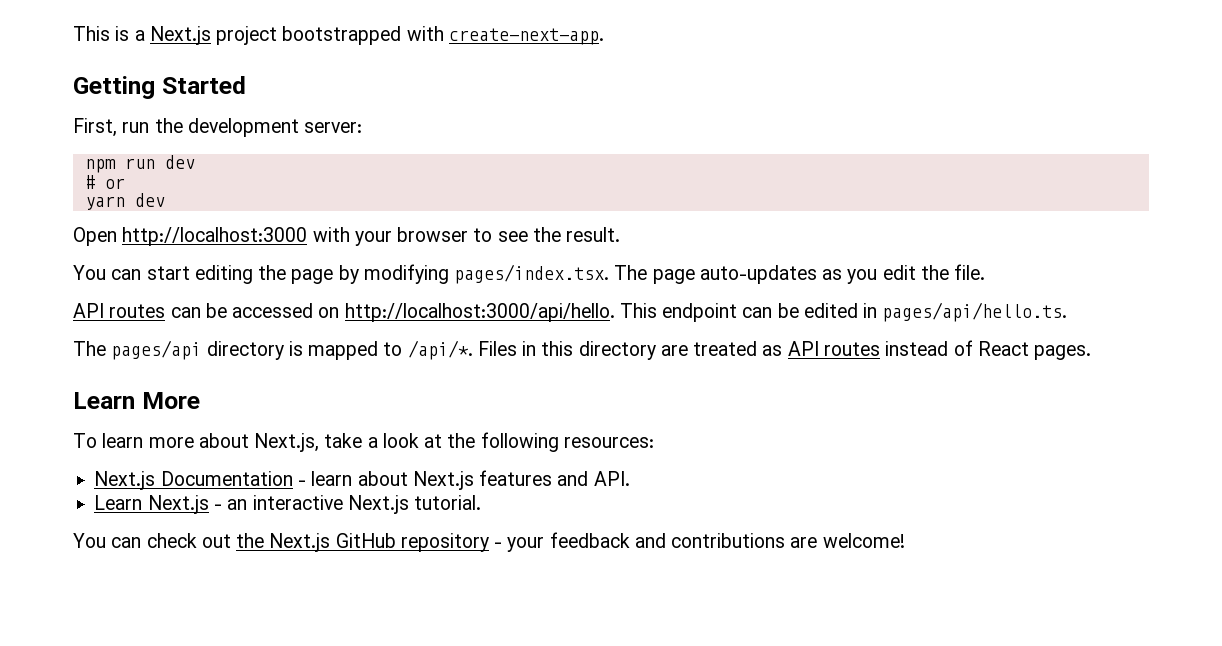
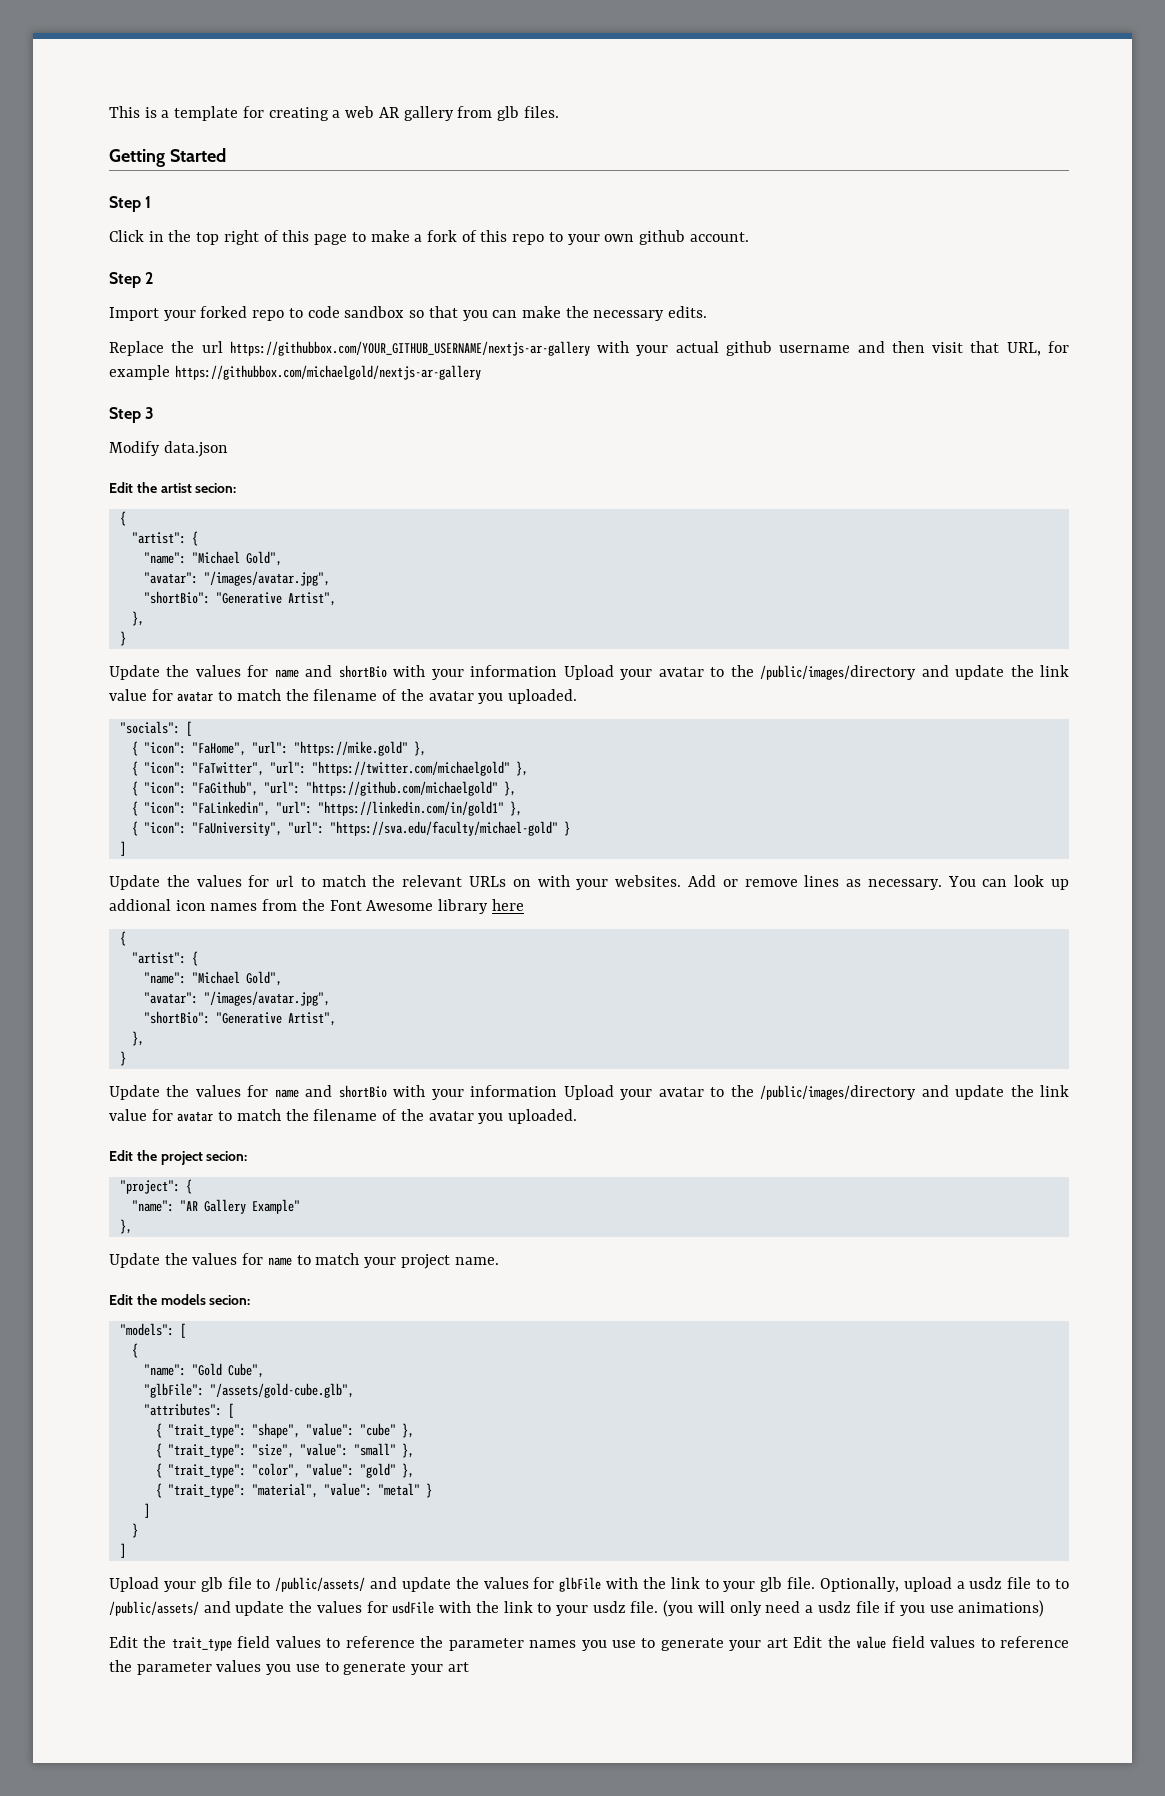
[149,26,604,45] [73,76,246,99] [73,118,363,137] [84,155,195,173] [84,175,125,189] [84,193,165,210] [73,227,621,246] [73,264,986,284] [73,302,1068,322] [73,340,1092,360] [73,392,200,409] [73,432,654,452] [94,470,630,490] [94,495,482,514] [73,532,905,552] Next.js project bootstrapped with create-next-app. // Getting Started // First, run the development server: // npm run dev // # or // yarn dev // Open http://localhost:3000 with your browser to see the result. // You can start editing the page by modifying pages/index.tsx. The page auto-updates as you edit the file. // API routes can be accessed on http://localhost:3000/api/hello. This endpoint can be edited in pages/api/hello.ts. // The pages/api directory is mapped to /api/*. Files in this directory are treated as API routes instead of React pages. // Learn More // To learn more about Next.js, take a look at the following resources: // Next.js Documentation - learn about Next.js features and API. // Learn Next.js - an interactive Next.js tutorial. // You can check out the Next.js GitHub repository - your feedback and contributions are welcome! -> [174,106,559,121] [109,148,226,167] [109,196,152,212] [109,230,749,245] [109,272,154,288] [109,306,708,321] [109,341,1070,356] [109,365,481,380] [109,407,155,423] [109,441,228,457] [109,482,237,493] [119,511,126,526] [131,531,198,546] [143,551,282,566] [143,571,330,586] [143,591,336,606] [131,611,144,626] [119,631,126,646] [109,665,1070,680] [109,689,577,704] [119,721,192,736] [131,741,426,756] [131,761,528,776] [131,781,516,796] [131,801,522,816] [131,821,570,836] [119,841,126,856] [109,875,1069,890] [109,899,524,914] [119,931,126,946] [131,951,198,966] [143,971,282,986] [143,991,330,1006] [143,1011,336,1026] [131,1031,144,1046] [119,1051,126,1066] [109,1085,1070,1100] [109,1109,577,1124] [109,1150,248,1165] [119,1179,192,1194] [131,1199,300,1214] [119,1219,132,1234] [109,1253,499,1269] [109,1294,251,1305] [119,1323,186,1338] [131,1343,138,1358] [143,1363,264,1378] [143,1383,354,1398] [143,1403,234,1418] [155,1423,414,1438] [155,1443,414,1458] [155,1463,414,1478] [155,1483,432,1498] [143,1503,150,1518] [131,1523,138,1538] [119,1543,126,1558] [109,1577,1070,1592] [109,1600,1045,1617] [109,1636,1070,1651] [109,1660,469,1675] template for creating a web AR gallery from glb files. // Getting Started // Step 1 // Click in the top right of this page to make a fork of this repo to your own github account. // Step 2 // Import your forked repo to code sandbox so that you can make the necessary edits. // Replace the url https://githubbox.com/YOUR_GITHUB_USERNAME/nextjs-ar-gallery with your actual github username and then visit that URL, for example https://githubbox.com/michaelgold/nextjs-ar-gallery // Step 3 // Modify data.json // Edit the artist secion: // { // "artist": { // "name": "Michael Gold", // "avatar": "/images/avatar.jpg", // "shortBio": "Generative Artist", // }, // } // Update the values for name and shortBio with your information Upload your avatar to the /public/images/directory and update the link value for avatar to match the filename of the avatar you uploaded. // "socials": [ // { "icon": "FaHome", "url": "https://mike.gold" }, // { "icon": "FaTwitter", "url": "https://twitter.com/michaelgold" }, // { "icon": "FaGithub", "url": "https://github.com/michaelgold" }, // { "icon": "FaLinkedin", "url": "https://linkedin.com/in/gold1" }, // { "icon": "FaUniversity", "url": "https://sva.edu/faculty/michael-gold" } // ] // Update the values for url to match the relevant URLs on with your websites. Add or remove lines as necessary. You can look up addional icon names from the Font Awesome library here // { // "artist": { // "name": "Michael Gold", // "avatar": "/images/avatar.jpg", // "shortBio": "Generative Artist", // }, // } // Update the values for name and shortBio with your information Upload your avatar to the /public/images/directory and update the link value for avatar to match the filename of the avatar you uploaded. // Edit the project secion: // "project": { // "name": "AR Gallery Example" // }, // Update the values for name to match your project name. // Edit the models secion: // "models": [ // { // "name": "Gold Cube", // "glbFile": "/assets/gold-cube.glb", // "attributes": [ // { "trait_type": "shape", "value": "cube" }, // { "trait_type": "size", "value": "small" }, // { "trait_type": "color", "value": "gold" }, // { "trait_type": "material", "value": "metal" } // ] // } // ] // Upload your glb file to /public/assets/ and update the values for glbFile with the link to your glb file. Optionally, upload a usdz file to to /public/assets/ and update the values for usdFile with the link to your usdz file. (you will only need a usdz file if you use animations) // Edit the trait_type field values to reference the parameter names you use to generate your art Edit the value field values to reference the parameter values you use to generate your art

